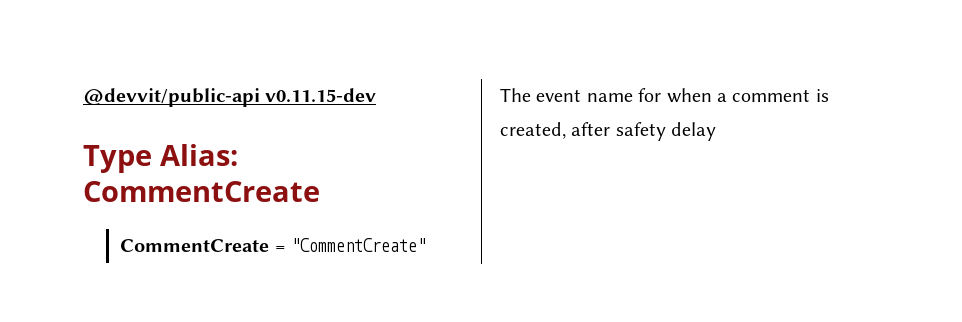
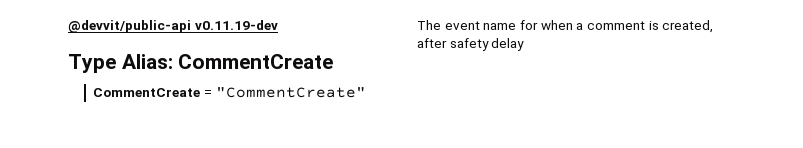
[265,88,377,102] v0.11.15-dev -> [194,20,278,30] v0.11.19-dev

